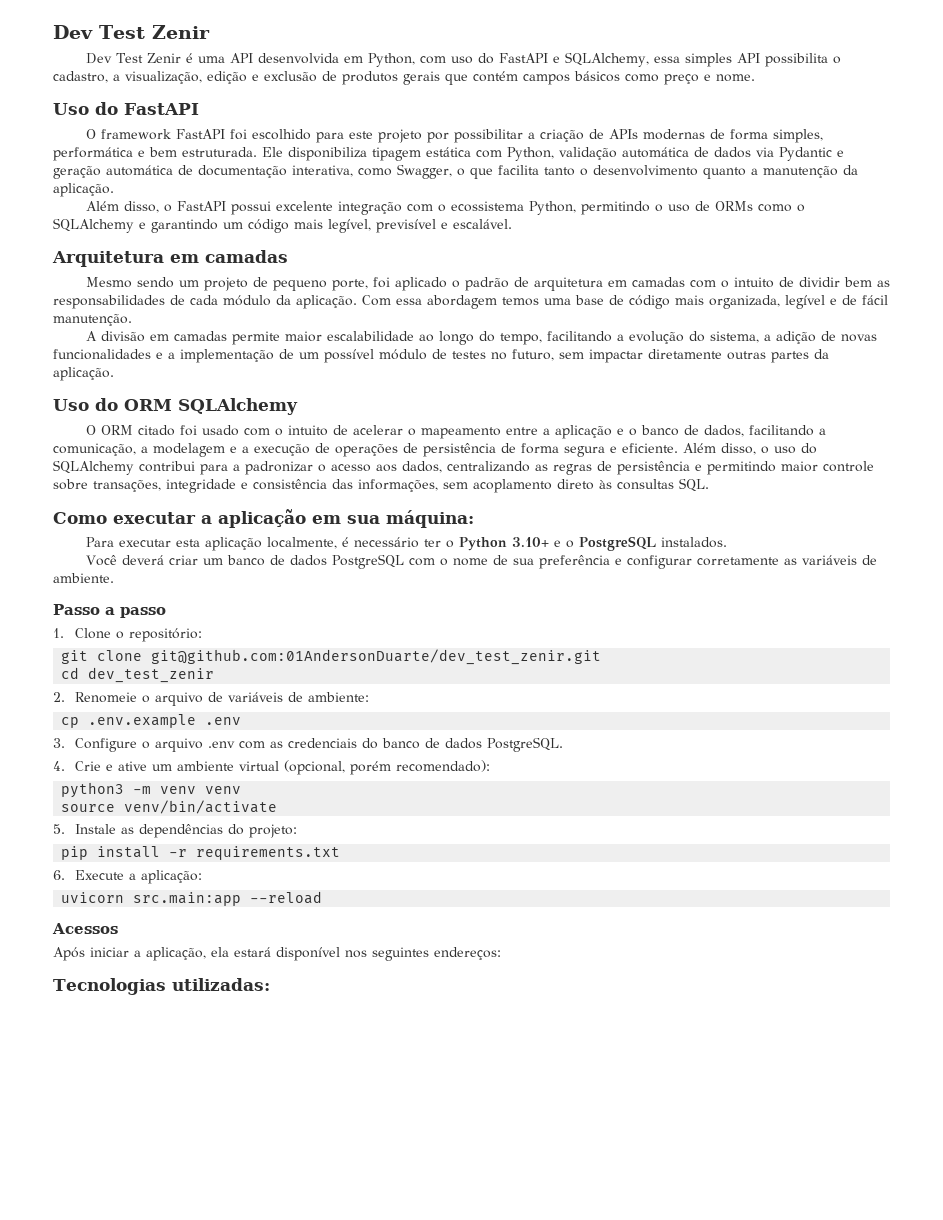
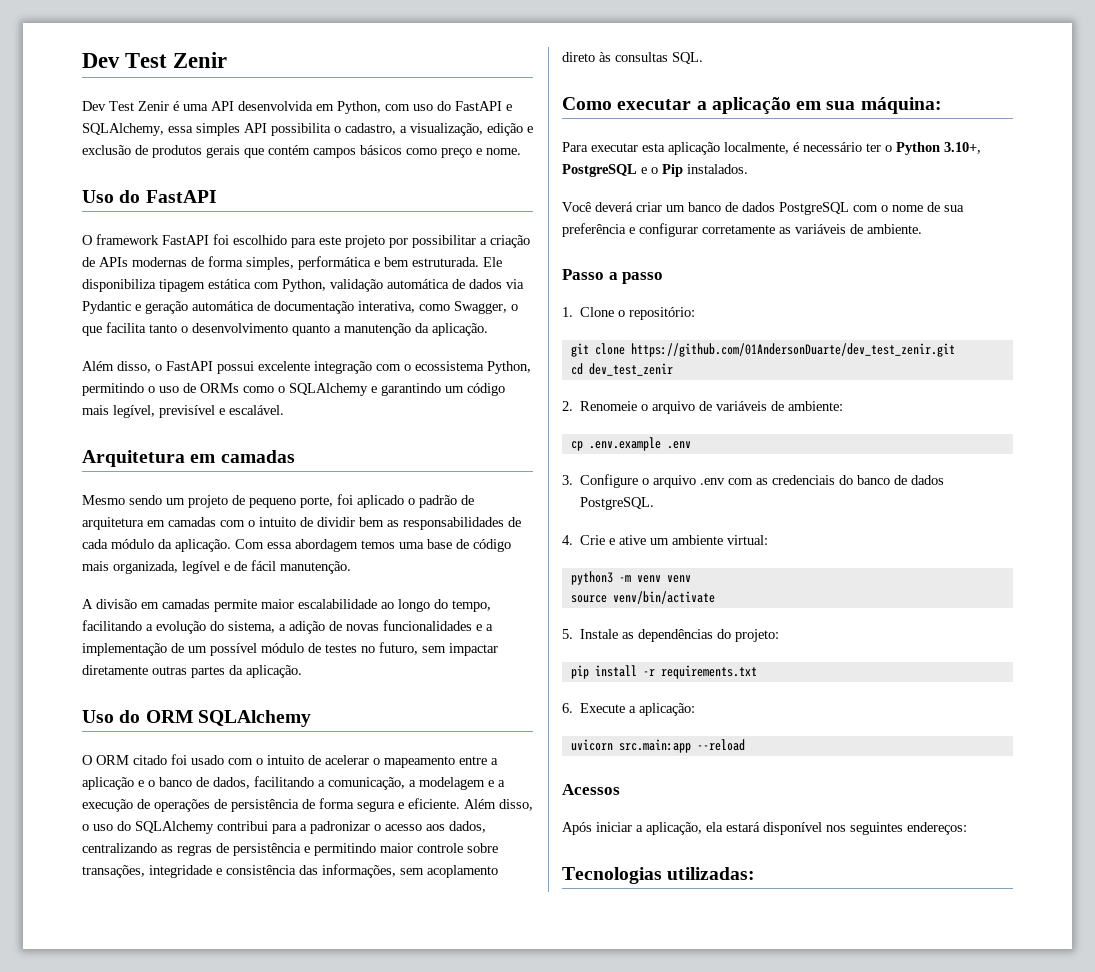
[511,536,656,551] 3.10+ e o PostgreSQL -> [944,142,981,154] [562,164,683,177] 3.10+, PostgreSQL e o Pip
[151,649,602,665] git@github.com:01AndersonDuarte/dev_test_zenir.git -> [630,343,955,357] https://github.com/01AndersonDuarte/dev_test_zenir.git
[239,760,491,775] virtual (opcional, porém recomendado): -> [727,535,769,545] virtual:

